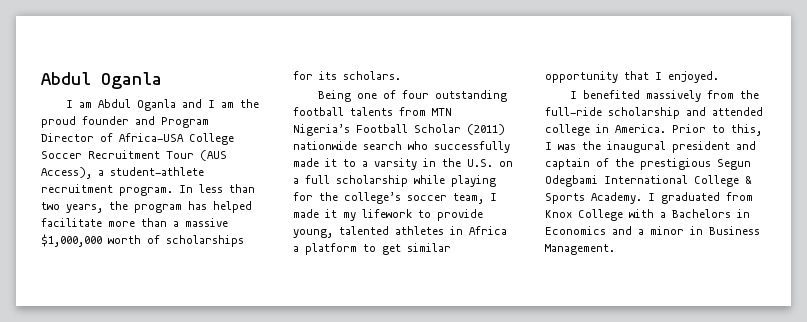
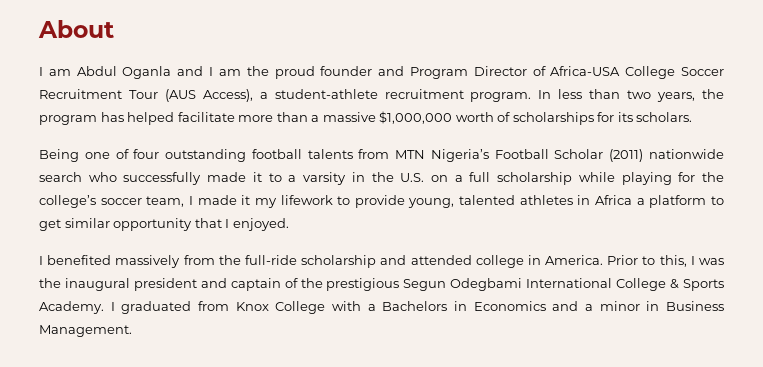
[41,72,162,89] Abdul Oganla -> [38,20,114,38] About

